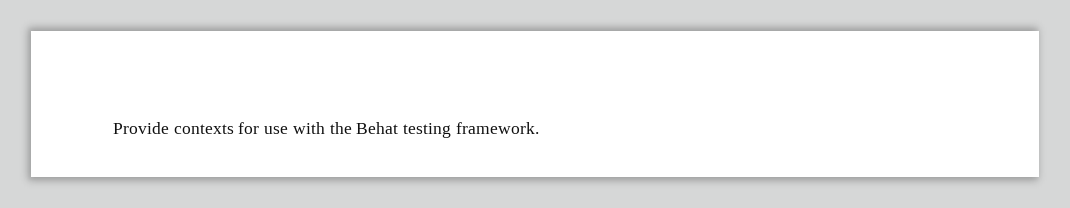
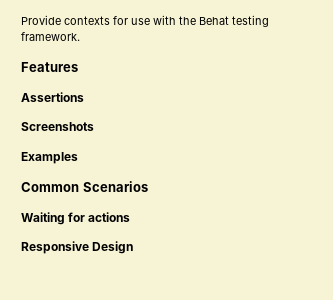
(539, 128) none -> [21,62,78,72] [21,92,84,102] [21,122,94,131] [21,152,78,164] [21,181,148,192] [21,212,131,225] [21,241,134,254] // Features // Assertions // Screenshots // Examples // Common Scenarios // Waiting for actions // Responsive Design

